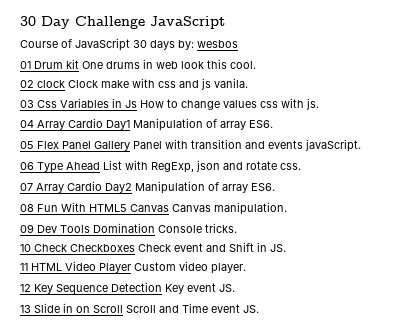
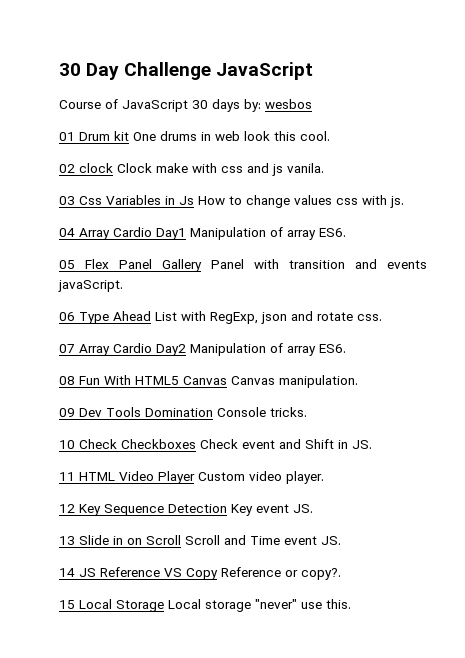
(259, 309) none -> [59,567,341,580] [59,599,351,612] // 14 JS Reference VS Copy Reference or copy?. // 15 Local Storage Local storage "never" use this.

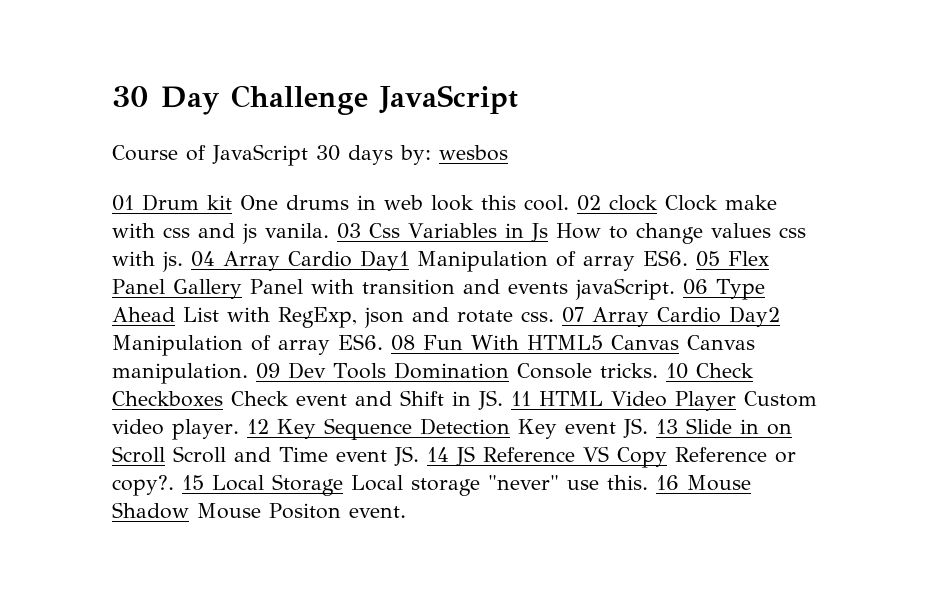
(330, 136) // -> (569, 203) none
(324, 168) // -> (329, 230) none
(404, 202) // -> (183, 261) none
(346, 232) // -> (688, 258) none
(123, 286) // -> (675, 289) none
(382, 317) // -> (554, 316) none
(346, 348) // -> (383, 342) none
(358, 381) // -> (248, 373) none
(307, 412) // -> (658, 370) none
(372, 444) // -> (503, 400) none
(324, 477) // -> (239, 429) none
(313, 508) // -> (648, 428) none
(341, 540) // -> (419, 456) none
(341, 574) // -> (174, 485) none
(351, 604) none -> [656,475,751,491] [112,502,406,519] 16 Mouse Shadow Mouse Positon event.

